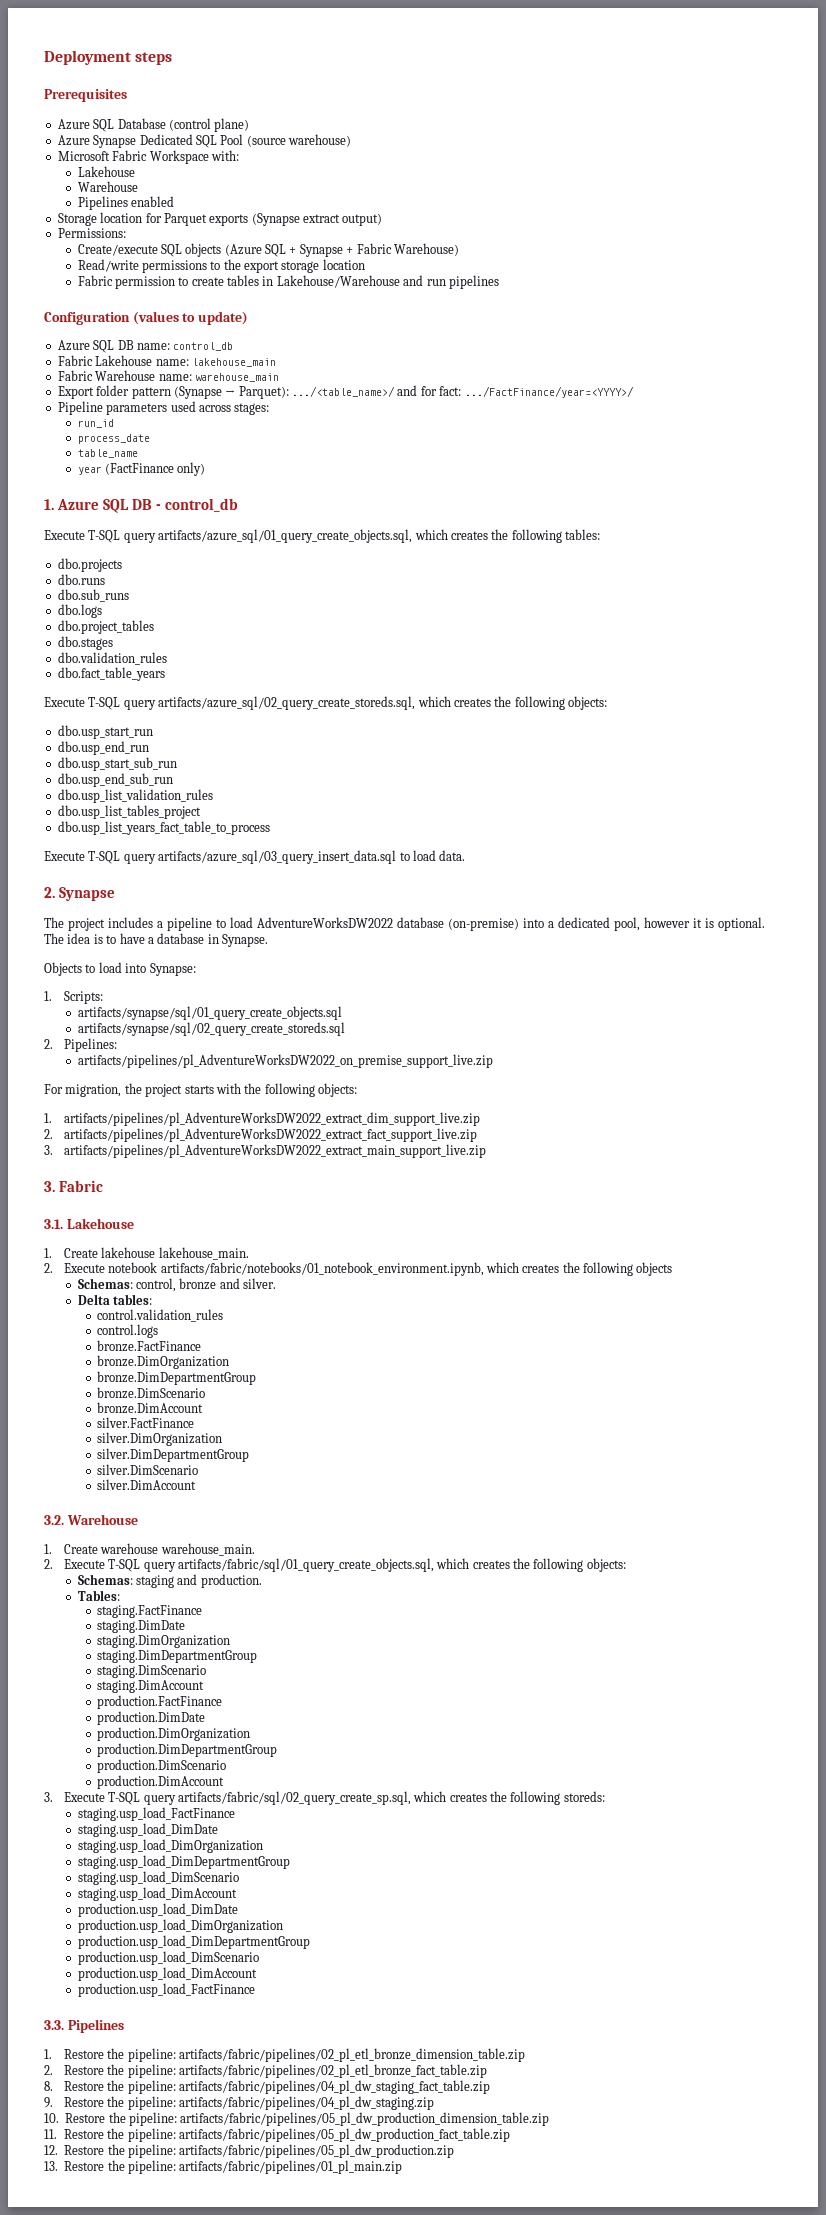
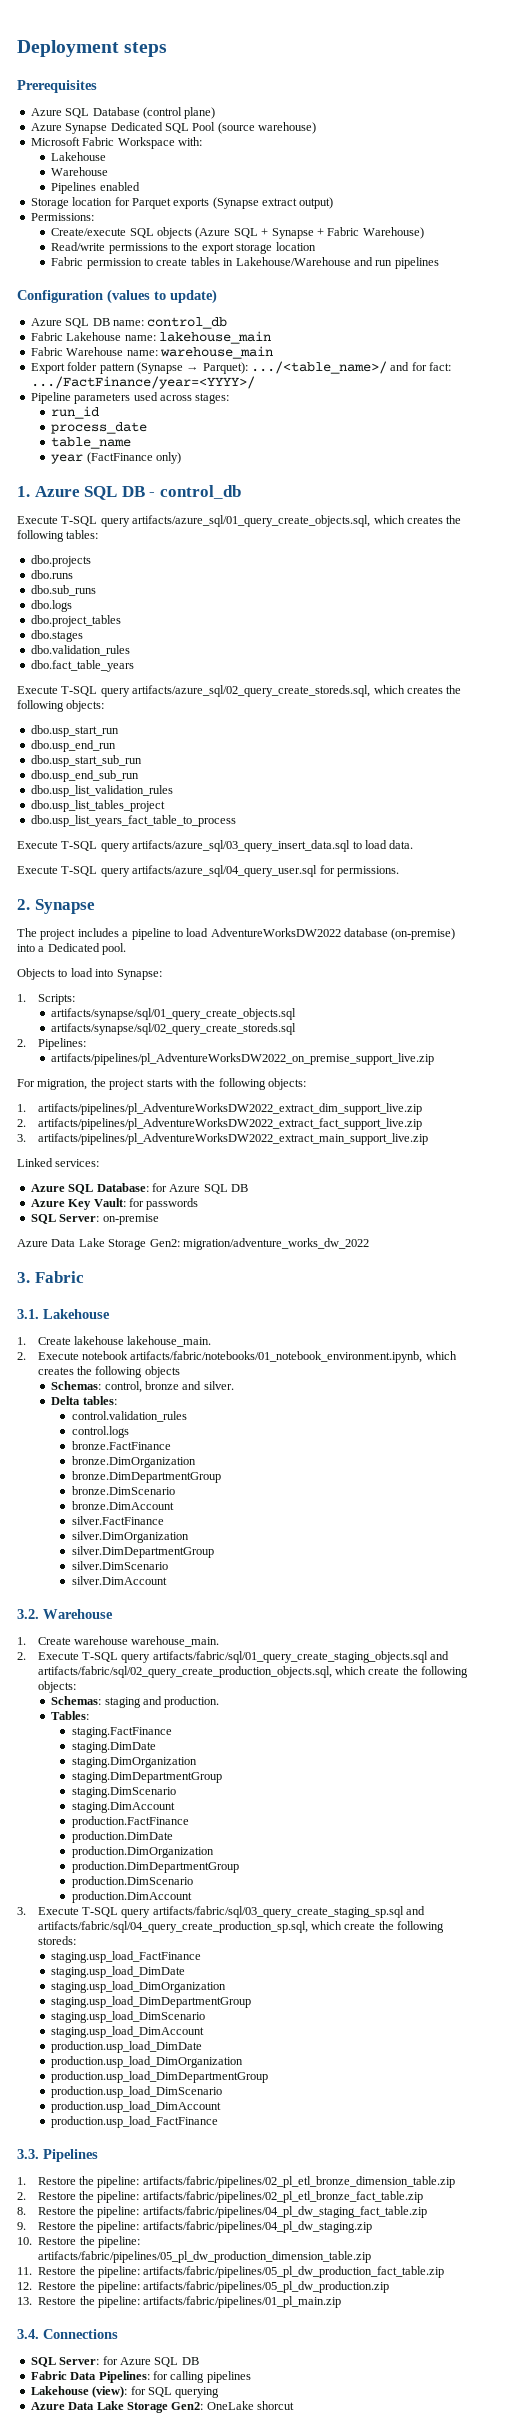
(466, 855) none -> [17,865,399,877] // Execute T-SQL query artifacts/azure_sql/04_query_user.sql for permissions.
[558,917,765,931] [44,933,268,947] dedicated pool, however it is optional. The idea is to have a database in Synapse. -> [47,943,127,955] Dedicated pool.
(486, 1151) none -> [17,1158,100,1167] [30,1183,248,1194] [30,1198,199,1210] [30,1214,159,1225] [17,1238,369,1250] // Linked services: // Azure SQL Database: for Azure SQL DB // Azure Key Vault: for passwords // SQL Server: on-premise // Azure Data Lake Storage Gen2: migration/adventure_works_dw_2022
[177,1558,510,1572] artifacts/fabric/sql/01_query_create_objects.sql, which creates -> [152,1651,449,1663] [37,1666,400,1678] artifacts/fabric/sql/01_query_create_staging_objects.sql and artifacts/fabric/sql/02_query_create_production_objects.sql, which create
[177,1791,487,1805] artifacts/fabric/sql/02_query_create_sp.sql, which creates -> [152,1906,425,1918] [37,1921,376,1933] artifacts/fabric/sql/03_query_create_staging_sp.sql and artifacts/fabric/sql/04_query_create_production_sp.sql, which create
(403, 2167) none -> [17,2329,118,2339] [30,2356,199,2367] [30,2371,251,2383] [30,2386,220,2398] [30,2401,294,2413] // 3.4. Connections // SQL Server: for Azure SQL DB // Fabric Data Pipelines: for calling pipelines // Lakehouse (view): for SQL querying // Azure Data Lake Storage Gen2: OneLake shorcut

